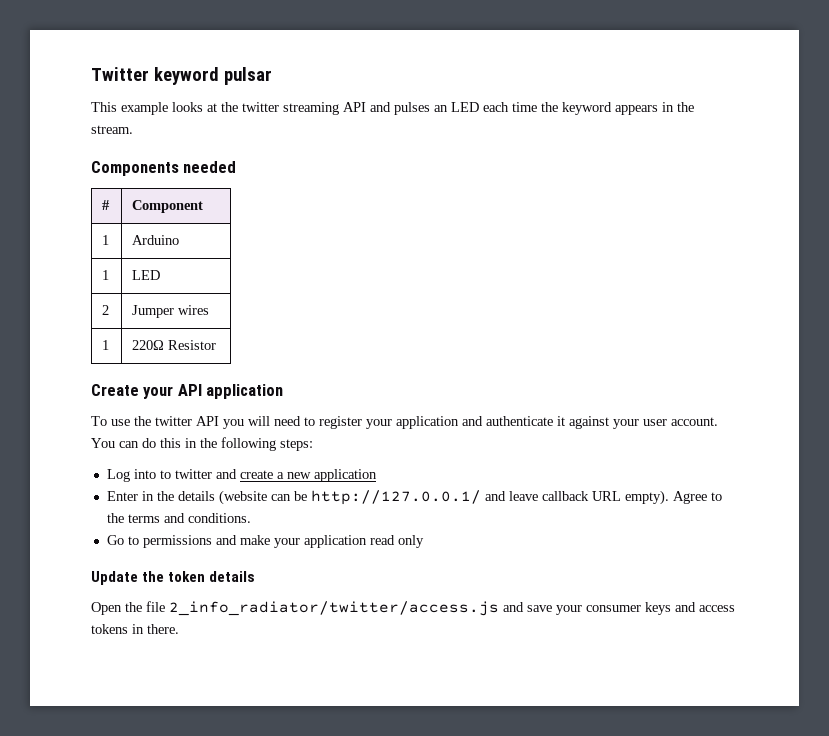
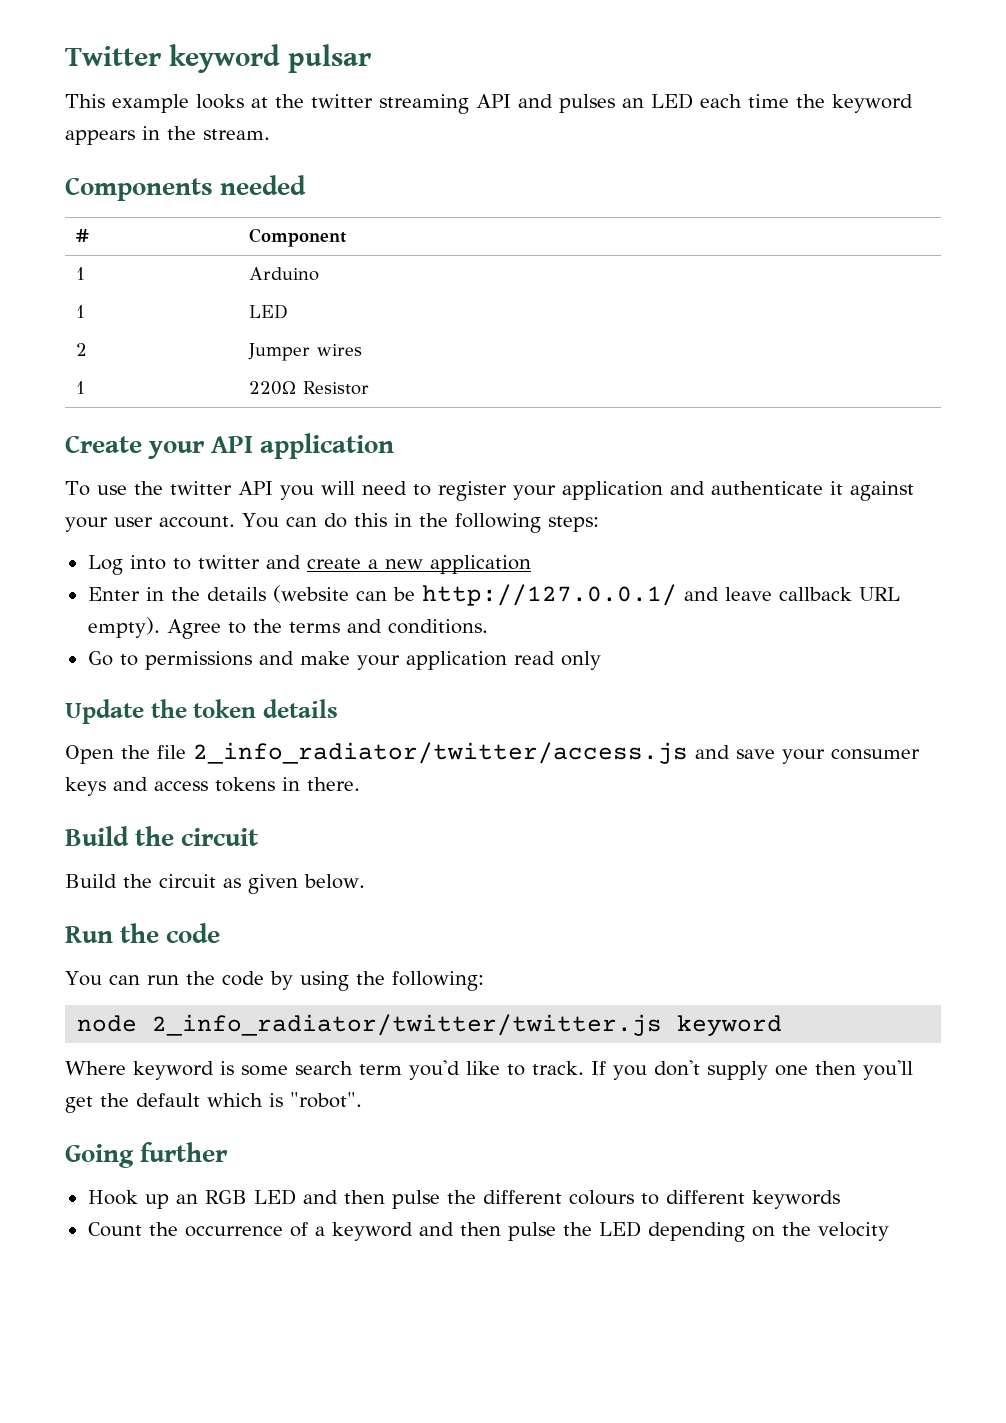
(179, 629) none -> [65,826,259,846] [65,874,365,894] [65,923,221,943] [65,971,484,991] [77,1014,783,1036] [65,1060,913,1080] [65,1092,362,1113] [65,1142,229,1168] [87,1189,840,1209] [87,1221,889,1242] // Build the circuit // Build the circuit as given below. // Run the code // You can run the code by using the following: // node 2_info_radiator/twitter/twitter.js keyword // Where keyword is some search term you'd like to track. If you don't supply one then you'll get the default which is "robot". // Going further // Hook up an RGB LED and then pulse the different colours to different keywords // Count the occurrence of a keyword and then pulse the LED depending on the velocity

